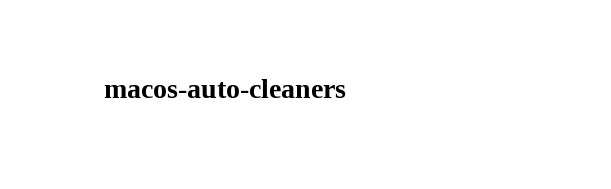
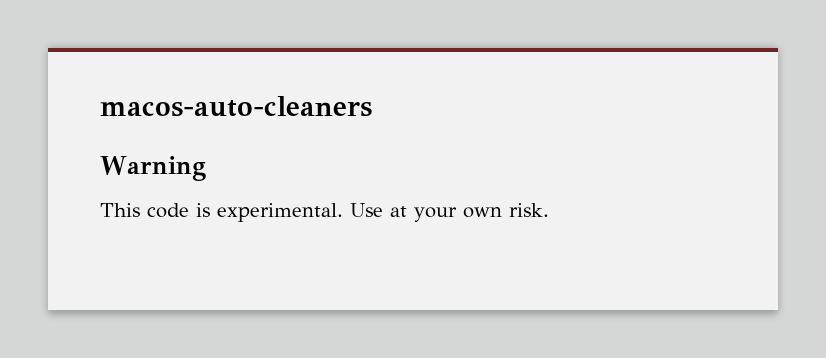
(346, 88) none -> [100,156,206,181] [100,203,549,222] // Warning // This code is experimental. Use at your own risk.

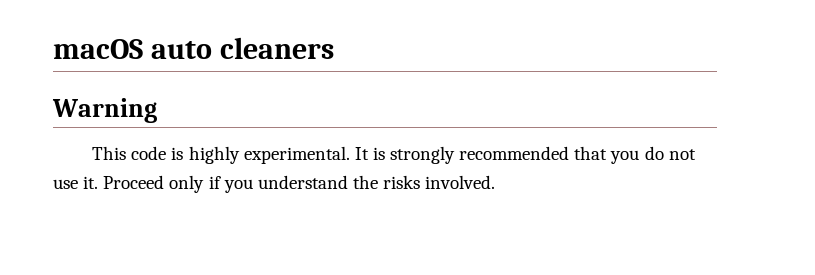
[100,96,372,117] macos-auto-cleaners -> [53,37,334,59] macOS auto cleaners
[217,203,549,222] experimental. Use at your own risk. -> [188,146,696,164] [53,175,496,193] highly experimental. It is strongly recommended that you do not use it. Proceed only if you understand the risks involved.

